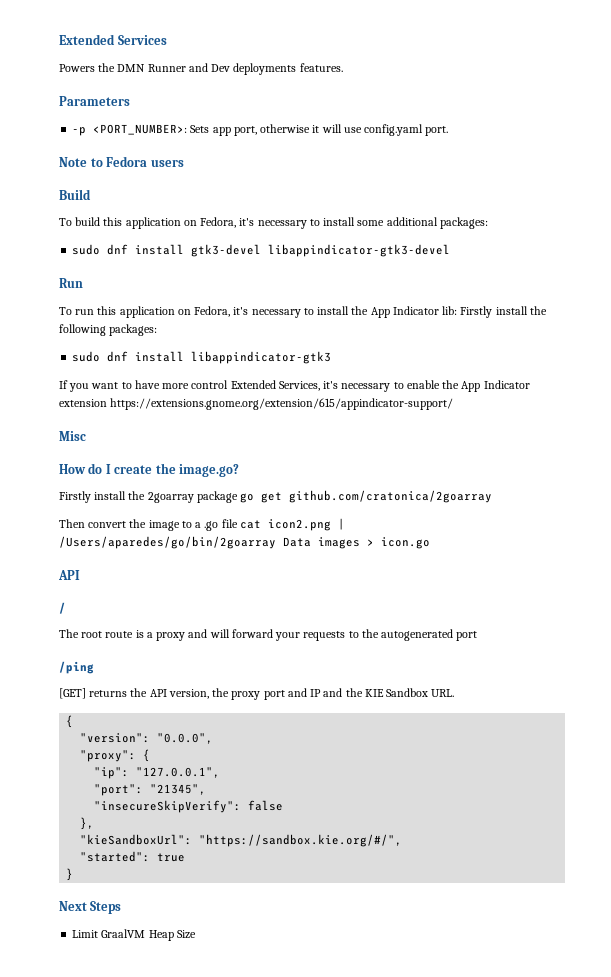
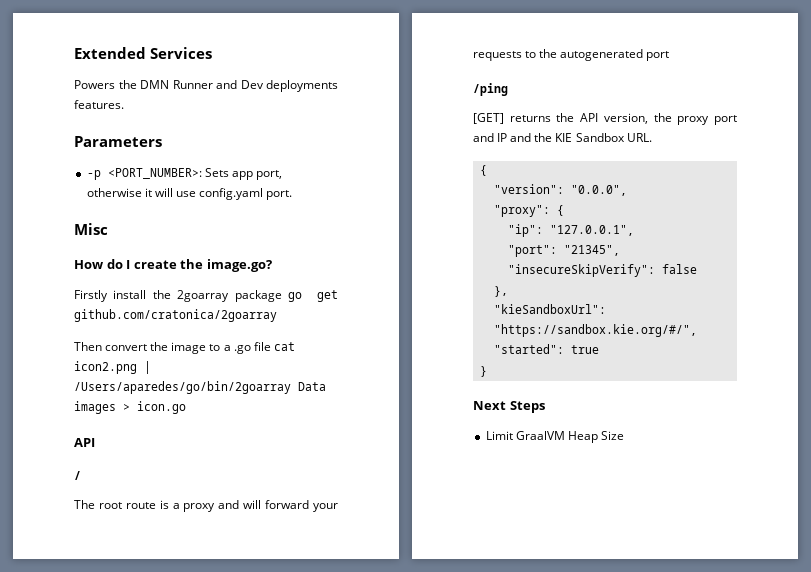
[59,156,184,167] [59,189,91,200] [59,217,488,229] [72,244,451,257] [59,278,83,288] [59,306,547,318] [59,324,158,336] [72,351,332,364] [59,380,530,392] [59,398,454,410] // Note to Fedora users // Build // To build this application on Fedora, it's necessary to install some additional packages: // sudo dnf install gtk3-devel libappindicator-gtk3-devel // Run // To run this application on Fedora, it's necessary to install the App Indicator lib: Firstly install the following packages: // sudo dnf install libappindicator-gtk3 // If you want to have more control Extended Services, it's necessary to enable the App Indicator extension https://extensions.gnome.org/extension/615/appindicator-support/ -> (293, 195) none

